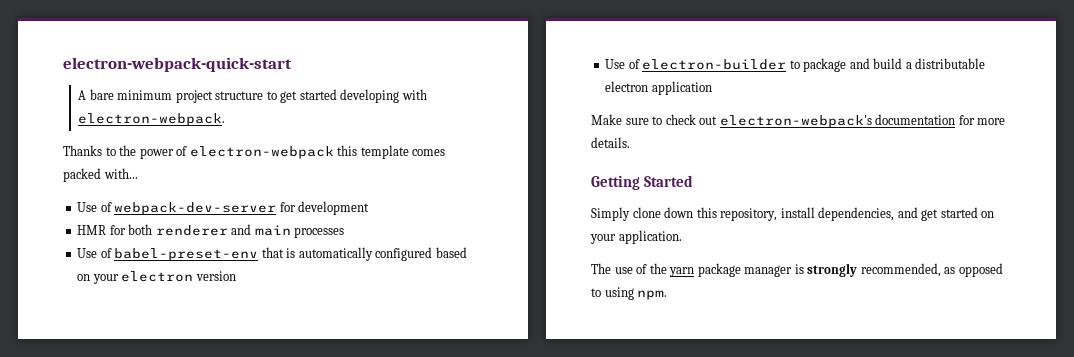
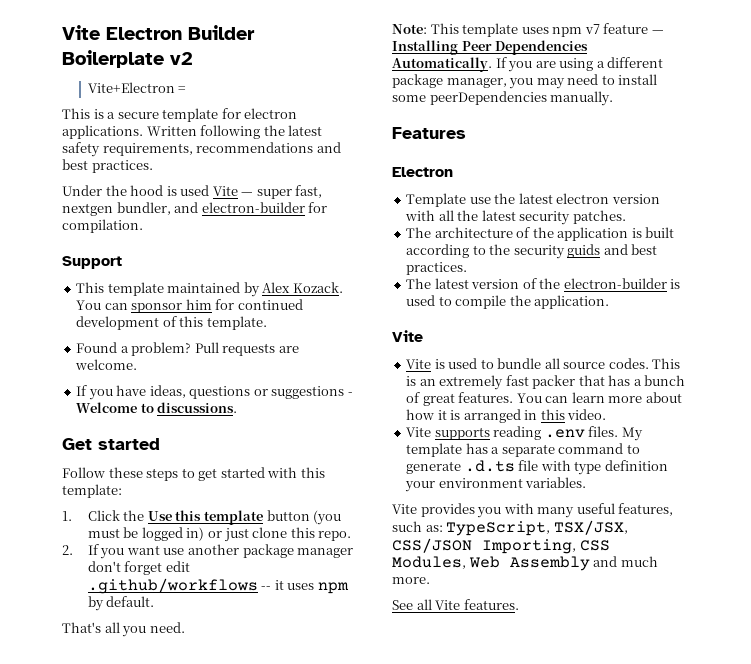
[63,57,292,72] [78,89,427,103] [78,113,226,126] [63,145,446,159] [63,168,138,182] [77,201,370,215] [77,224,345,238] [77,247,467,261] [77,271,236,284] [605,58,986,72] [605,81,712,95] [591,114,1006,128] [591,137,630,148] [591,175,694,190] [591,207,995,221] [590,230,682,244] [591,263,1003,277] [591,287,668,300] electron-webpack-quick-start // A bare minimum project structure to get started developing with electron-webpack. // Thanks to the power of electron-webpack this template comes packed with... // Use of webpack-dev-server for development // HMR for both renderer and main processes // Use of babel-preset-env that is automatically configured based on your electron version // Use of electron-builder to package and build a distributable electron application // Make sure to check out electron-webpack's documentation for more details. // Getting Started // Simply clone down this repository, install dependencies, and get started on your application. // The use of the yarn package manager is strongly recommended, as opposed to using npm. -> [62,25,255,40] [62,50,193,68] [87,82,187,93] [62,108,298,122] [62,125,323,139] [62,142,341,157] [62,159,153,173] [62,185,323,199] [62,202,328,216] [62,219,143,233] [62,256,122,269] [76,282,343,297] [76,299,303,313] [76,316,267,330] [76,342,299,356] [75,359,138,370] [76,385,353,400] [76,402,238,413] [62,438,160,450] [62,467,325,481] [62,484,122,498] [62,510,342,525] [87,527,352,542] [62,544,354,559] [87,561,190,575] [87,578,349,594] [87,596,155,611] [62,622,185,637] [392,23,664,37] [392,40,589,55] [392,57,664,72] [392,74,658,89] [392,91,614,106] [392,127,466,139] [392,167,453,177] [406,193,660,207] [405,210,626,225] [406,227,675,241] [406,244,658,259] [406,262,468,275] [406,278,681,289] [406,295,610,309] [392,330,423,342] [406,358,681,369] [406,375,686,390] [406,392,682,406] [406,409,607,423] [406,426,643,441] [406,443,640,457] [406,460,668,475] [405,477,587,492] [392,503,674,518] [392,520,628,536] [392,538,610,554] [392,556,658,571] [392,577,430,584] [392,599,519,610] Vite Electron Builder Boilerplate v2 // Vite+Electron = // This is a secure template for electron applications. Written following the latest safety requirements, recommendations and best practices. // Under the hood is used Vite — super fast, nextgen bundler, and electron-builder for compilation. // Support // This template maintained by Alex Kozack. You can sponsor him for continued development of this template. // Found a problem? Pull requests are welcome. // If you have ideas, questions or suggestions - Welcome to discussions. // Get started // Follow these steps to get started with this template: // 1. Click the Use this template button (you must be logged in) or just clone this repo. // 2. If you want use another package manager don't forget edit .github/workflows -- it uses npm by default. // That's all you need. // Note: This template uses npm v7 feature — Installing Peer Dependencies Automatically. If you are using a different package manager, you may need to install some peerDependencies manually. // Features // Electron // Template use the latest electron version with all the latest security patches. // The architecture of the application is built according to the security guids and best practices. // The latest version of the electron-builder is used to compile the application. // Vite // Vite is used to bundle all source codes. This is an extremely fast packer that has a bunch of great features. You can learn more about how it is arranged in this video. // Vite supports reading .env files. My template has a separate command to generate .d.ts file with type definition your environment variables. // Vite provides you with many useful features, such as: TypeScript, TSX/JSX, CSS/JSON Importing, CSS Modules, Web Assembly and much more. // See all Vite features.

